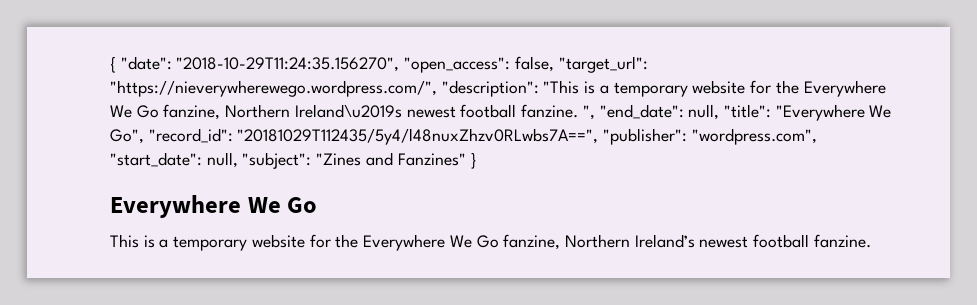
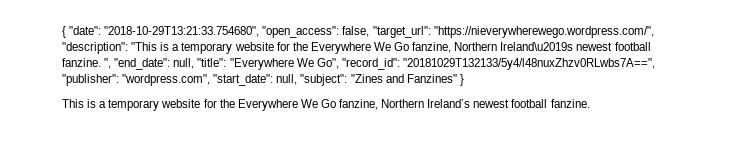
[176,57,400,72] "2018-10-29T11:24:35.156270", -> [104,26,260,37] "2018-10-29T13:21:33.754680",
[237,128,599,145] "20181029T112435/5y4/l48nuxZhzv0RLwbs7A==", -> [402,58,655,70] "20181029T132133/5y4/l48nuxZhzv0RLwbs7A==",
[110,195,318,218] // Everywhere We Go -> (464, 80) none

